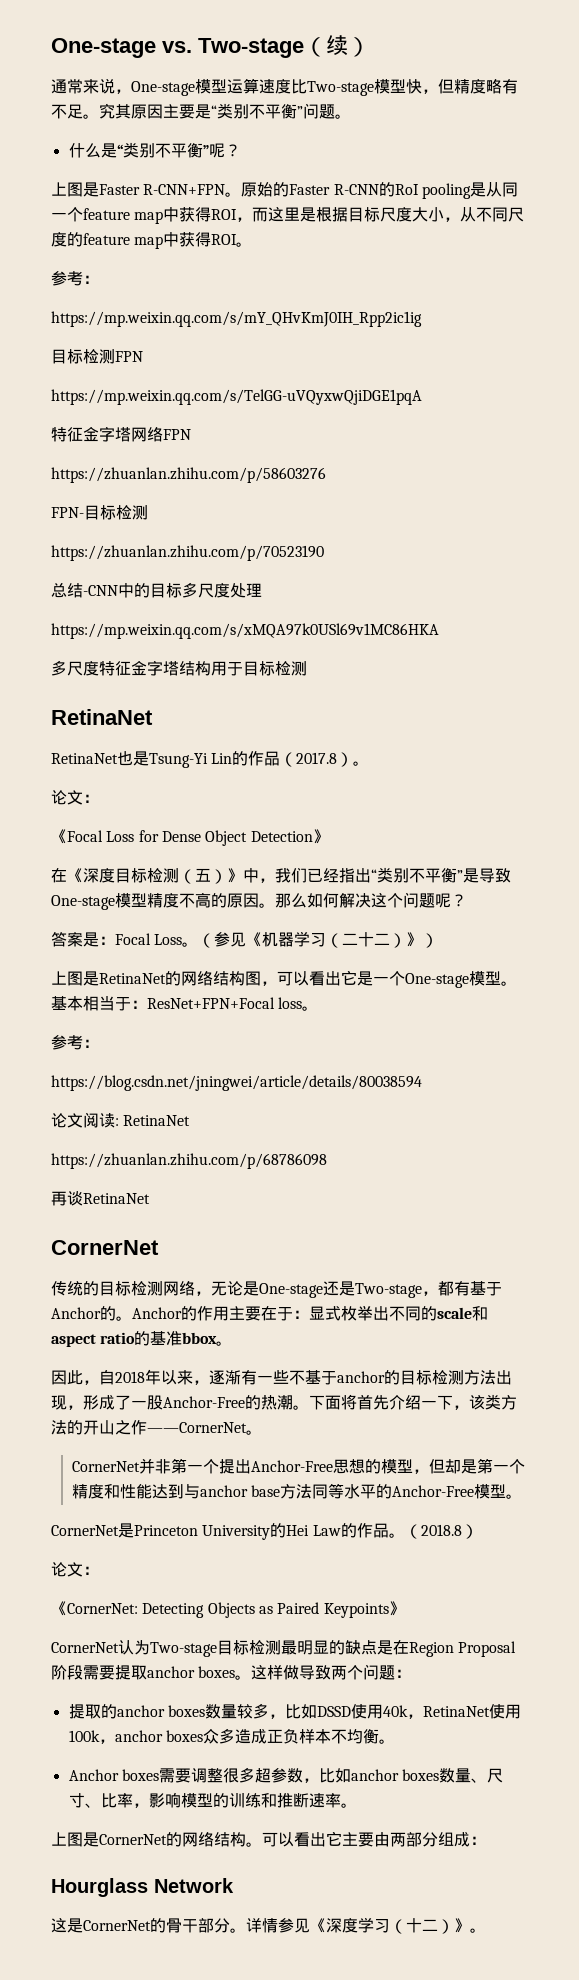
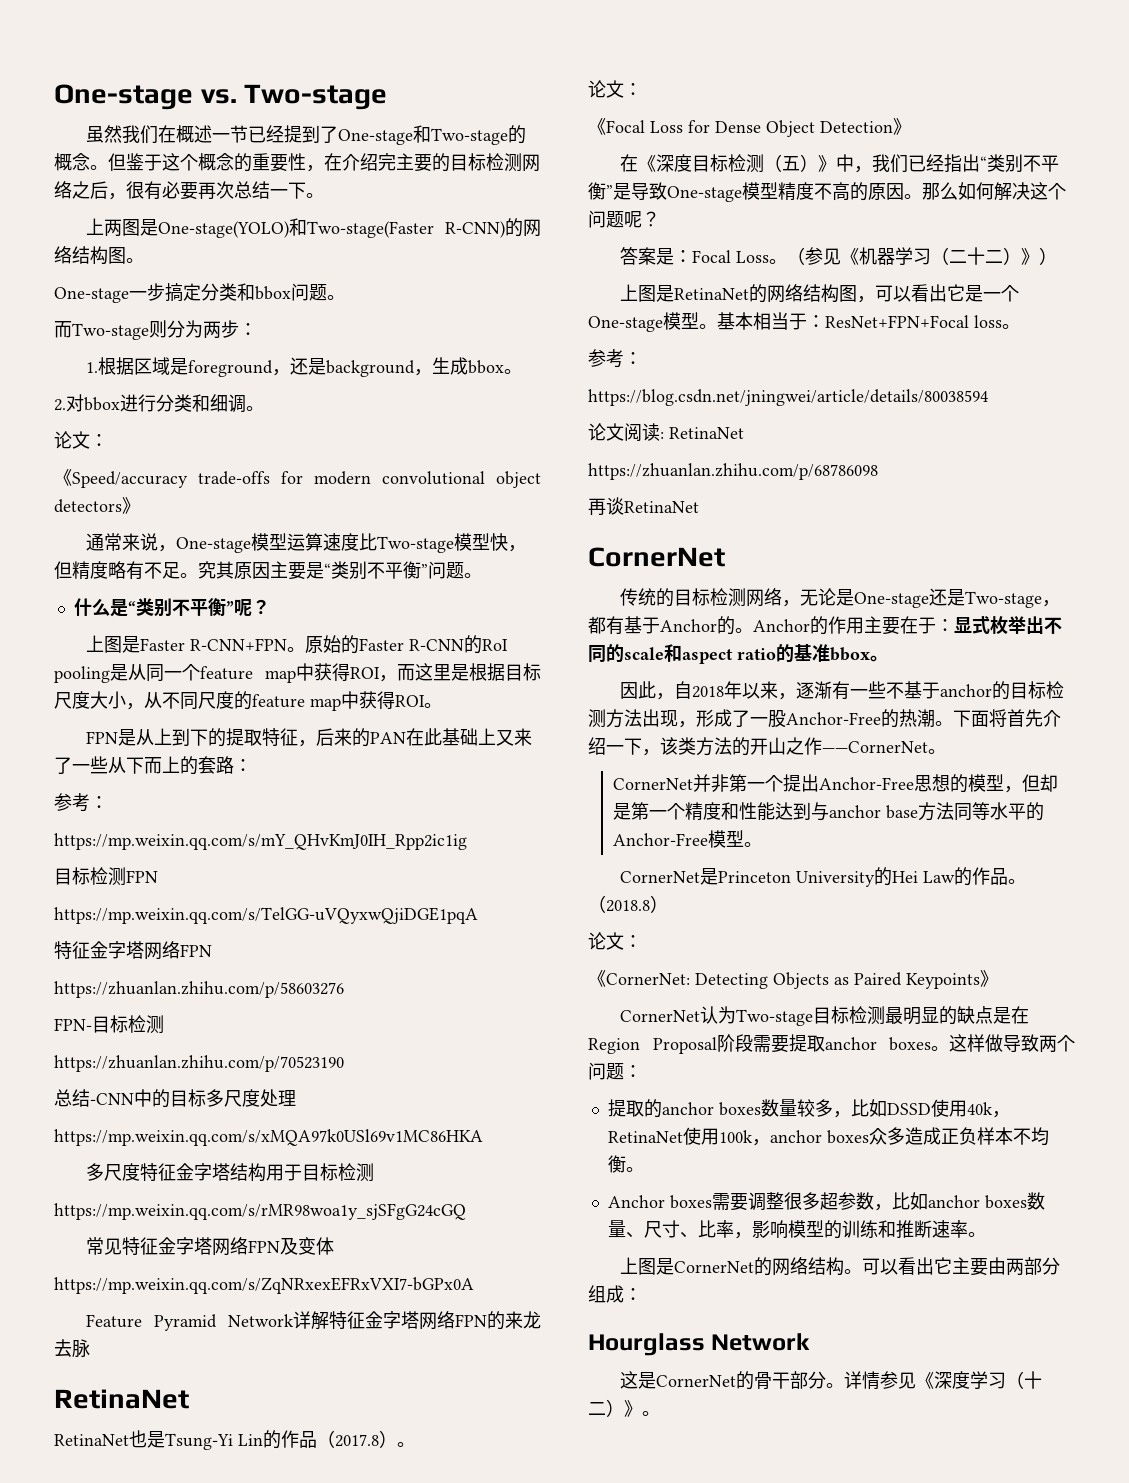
[304,35,370,57] （续） -> [85,125,526,145] [54,153,540,172] [54,181,324,200] [85,218,541,238] [54,246,144,265] [54,283,345,303] [54,320,257,340] [85,357,522,377] [54,394,264,413] [54,431,108,449] [54,469,541,488] [54,497,140,514] // 虽然我们在概述一节已经提到了One-stage和Two-stage的概念。但鉴于这个概念的重要性，在介绍完主要的目标检测网络之后，很有必要再次总结一下。 // 上两图是One-stage(YOLO)和Two-stage(Faster R-CNN)的网络结构图。 // One-stage一步搞定分类和bbox问题。 // 而Two-stage则分为两步： // 1.根据区域是foreground，还是background，生成bbox。 // 2.对bbox进行分类和细调。 // 论文： // 《Speed/accuracy trade-offs for modern convolutional object detectors》
(253, 244) none -> [85,728,532,747] [54,756,252,775] // FPN是从上到下的提取特征，后来的PAN在此基础上又来了一些从下而上的套路：
(307, 668) none -> [54,1203,466,1220] [85,1237,334,1256] [54,1277,474,1294] [85,1311,541,1331] [54,1339,90,1357] // https://mp.weixin.qq.com/s/rMR98woa1y_sjSFgG24cGQ // 常见特征金字塔网络FPN及变体 // https://mp.weixin.qq.com/s/ZqNRxexEFRxVXI7-bGPx0A // Feature Pyramid Network详解特征金字塔网络FPN的来龙去脉

